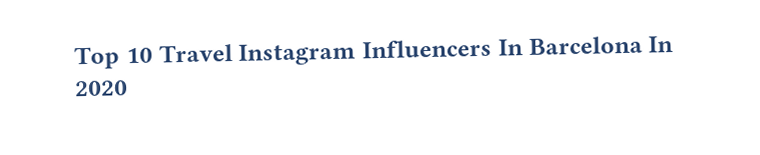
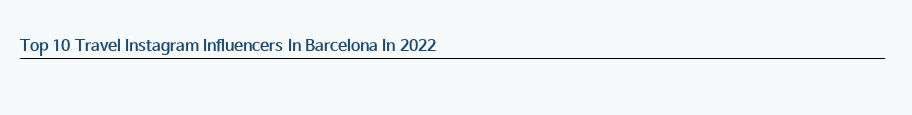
[75,80,128,97] 2020 -> [399,39,436,51] 2022

